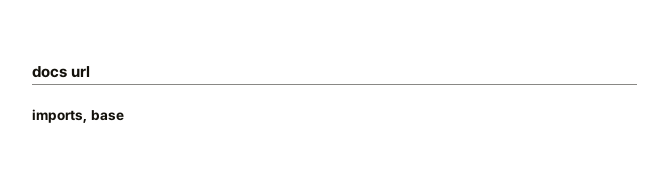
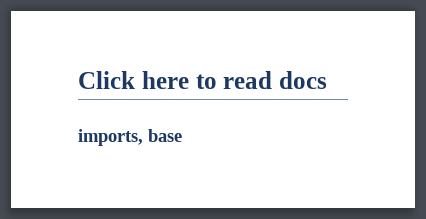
(32, 72) none -> [78,71,273,89] Click here to read
[71,66,91,78] url -> (327, 80) none

